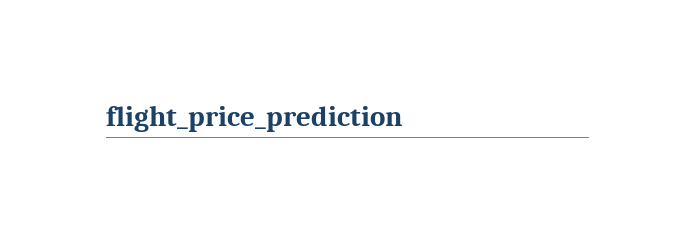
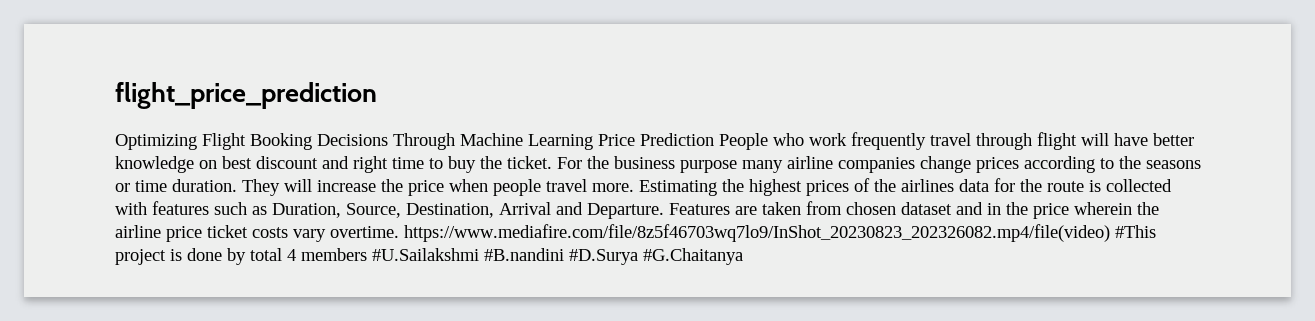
(403, 118) none -> [115,132,1194,150] [115,156,1201,173] [115,178,1172,196] [115,201,1159,219] [115,224,1156,242] [115,248,743,265] // Optimizing Flight Booking Decisions Through Machine Learning Price Prediction People who work frequently travel through flight will have better knowledge on best discount and right time to buy the ticket. For the business purpose many airline companies change prices according to the seasons or time duration. They will increase the price when people travel more. Estimating the highest prices of the airlines data for the route is collected with features such as Duration, Source, Destination, Arrival and Departure. Features are taken from chosen dataset and in the price wherein the airline price ticket costs vary overtime. https://www.mediafire.com/file/8z5f46703wq7lo9/InShot_20230823_202326082.mp4/file(video) #This project is done by total 4 members #U.Sailakshmi #B.nandini #D.Surya #G.Chaitanya

